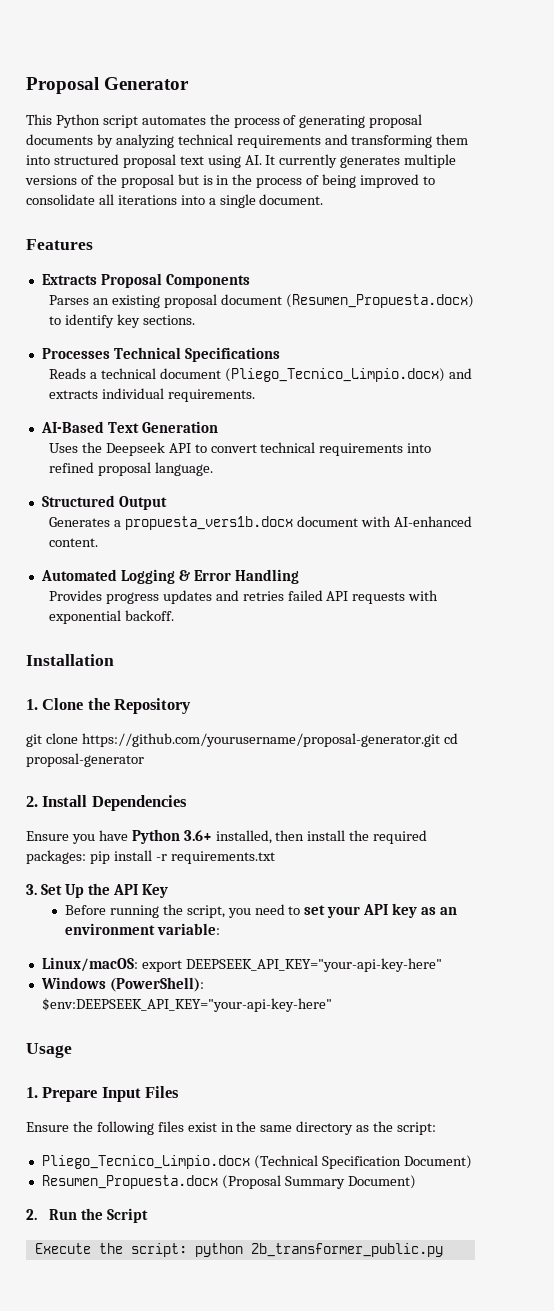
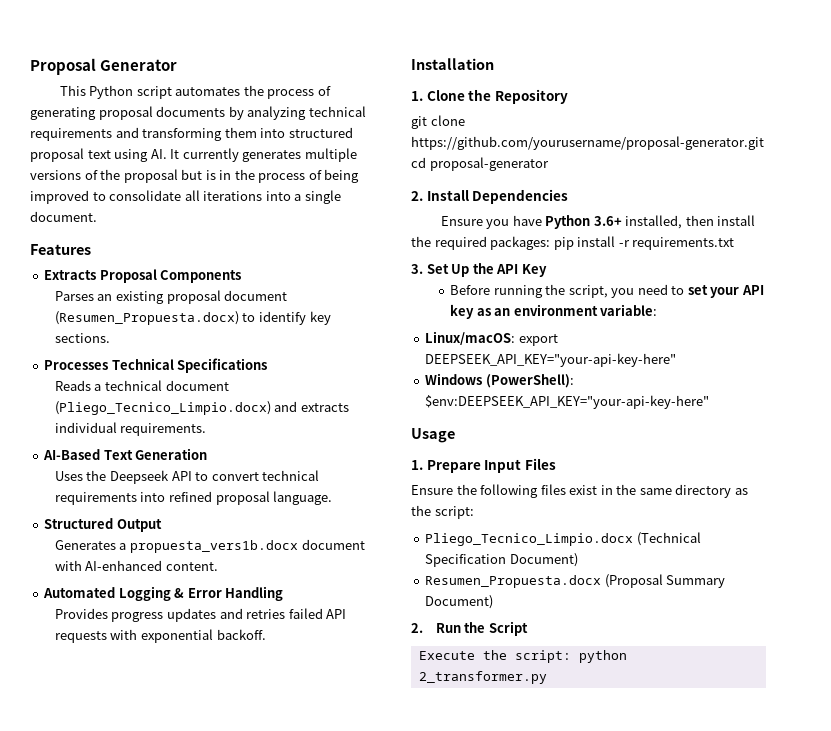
[250,1243,443,1257] 2b_transformer_public.py -> [418,671,547,684] 2_transformer.py

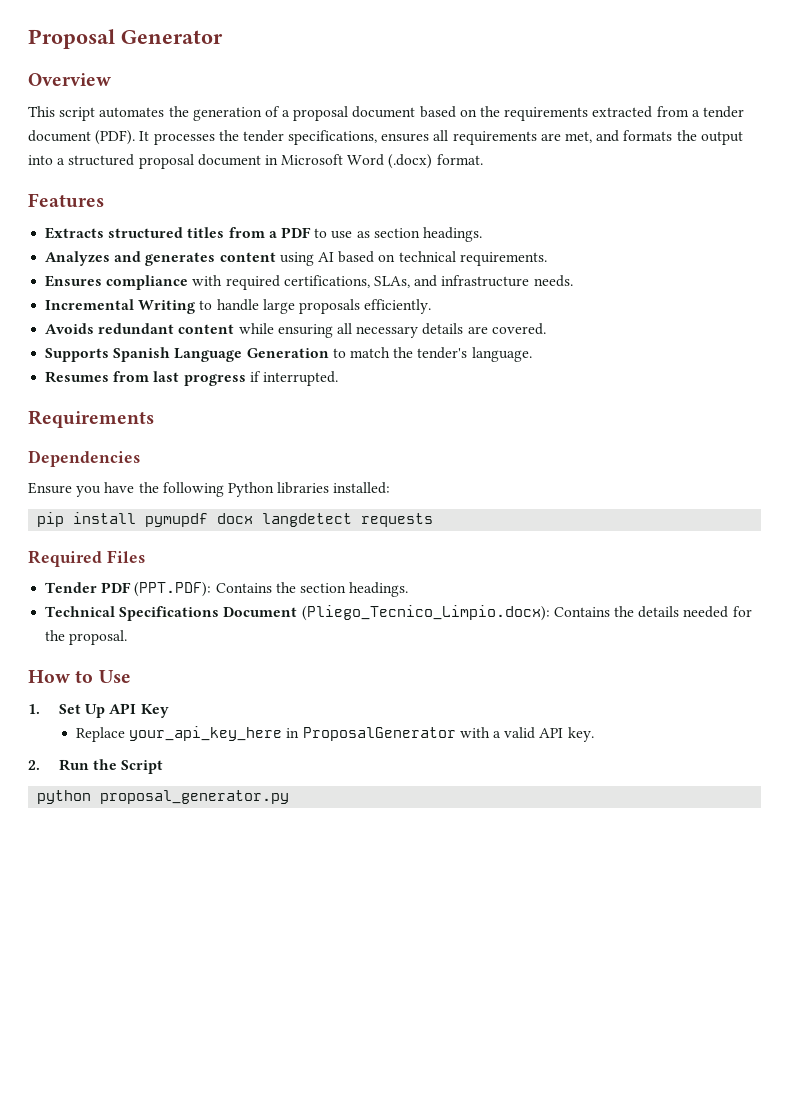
(178, 65) none -> [28,73,111,86] // Overview
[89,85,134,99] Python -> (55, 111) none
[267,86,331,99] [30,106,366,120] [30,127,353,141] [30,148,357,162] [30,169,360,183] [30,190,341,204] [30,211,97,222] [30,244,91,255] [44,269,242,283] [54,290,288,304] [54,311,331,325] [54,333,110,343] [44,358,268,373] [54,380,229,391] [54,401,349,415] [54,422,207,436] [43,448,208,460] [54,470,320,484] [54,491,333,505] [44,518,162,532] [54,539,365,553] [54,560,218,571] [43,586,284,601] [54,608,347,622] [54,629,266,643] [411,58,494,70] [411,89,568,104] [411,115,465,129] [411,136,764,150] [411,157,549,171] [411,189,569,204] [440,215,756,229] [411,236,735,250] [411,264,423,274] process of generating proposal documents by analyzing technical requirements and transforming them into structured proposal text using AI. It currently generates multiple versions of the proposal but is in the process of being improved to consolidate all iterations into a single document. // Features // Extracts Proposal Components // Parses an existing proposal document (Resumen_Propuesta.docx) to identify key sections. // Processes Technical Specifications // Reads a technical document (Pliego_Tecnico_Limpio.docx) and extracts individual requirements. // AI-Based Text Generation // Uses the Deepseek API to convert technical requirements into refined proposal language. // Structured Output // Generates a propuesta_vers1b.docx document with AI-enhanced content. // Automated Logging & Error Handling // Provides progress updates and retries failed API requests with exponential backoff. // Installation // 1. Clone the Repository // git clone https://github.com/yourusername/proposal-generator.git cd proposal-generator // 2. Install Dependencies // Ensure you have Python 3.6+ installed, then install the required packages: pip install -r requirements.txt // 3. -> [192,106,744,121] [28,130,743,145] [28,154,483,169] [28,193,104,208] [45,227,482,242] [45,251,547,266] [45,275,573,290] [45,299,432,314] [45,323,546,338] [45,347,532,362] [45,371,338,386] [28,410,154,428] [28,450,140,467] [28,482,391,497] [37,512,434,527] [28,550,145,567] [45,582,409,597] [45,605,752,621] [45,630,128,645] [28,670,131,683] [28,704,40,714] generation of a proposal document based on the requirements extracted from a tender document (PDF). It processes the tender specifications, ensures all requirements are met, and formats the output into a structured proposal document in Microsoft Word (.docx) format. // Features // Extracts structured titles from a PDF to use as section headings. // Analyzes and generates content using AI based on technical requirements. // Ensures compliance with required certifications, SLAs, and infrastructure needs. // Incremental Writing to handle large proposals efficiently. // Avoids redundant content while ensuring all necessary details are covered. // Supports Spanish Language Generation to match the tender's language. // Resumes from last progress if interrupted. // Requirements // Dependencies // Ensure you have the following Python libraries installed: // pip install pymupdf docx langdetect requests // Required Files // Tender PDF (PPT.PDF): Contains the section headings. // Technical Specifications Document (Pliego_Tecnico_Limpio.docx): Contains the details needed for the proposal. // How to Use // 1.
[472,263,494,274] the -> (106, 711) none
[450,284,764,298] [450,304,658,319] [425,331,558,346] [425,353,677,367] [425,373,574,388] [425,395,710,409] [411,428,455,443] [411,458,556,473] [411,484,748,498] [411,505,474,519] [425,532,701,546] [425,553,578,567] [425,574,726,588] [425,595,494,609] Before running the script, you need to set your API key as an environment variable: // Linux/macOS: export DEEPSEEK_API_KEY="your-api-key-here" // Windows (PowerShell): $env:DEEPSEEK_API_KEY="your-api-key-here" // Usage // 1. Prepare Input Files // Ensure the following files exist in the same directory as the script: // Pliego_Tecnico_Limpio.docx (Technical Specification Document) // Resumen_Propuesta.docx (Proposal Summary Document) -> [76,726,594,742] Replace your_api_key_here in ProposalGenerator with a valid API key.
[418,650,627,663] [418,671,547,684] Execute the script: python 2_transformer.py -> [37,790,290,804] python proposal_generator.py

